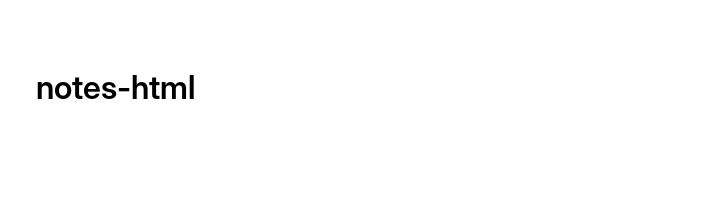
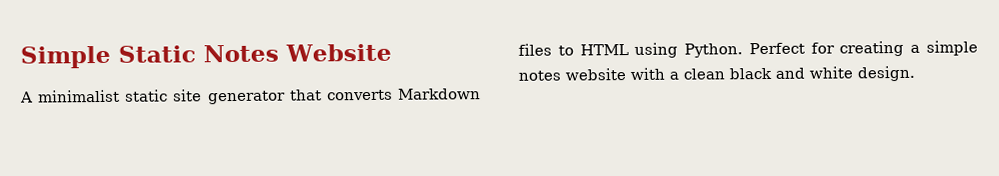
[36,75,195,99] notes-html -> [20,43,392,69] [20,88,482,105] [518,40,978,58] [518,65,915,82] Simple Static Notes Website // A minimalist static site generator that converts Markdown files to HTML using Python. Perfect for creating a simple notes website with a clean black and white design.

